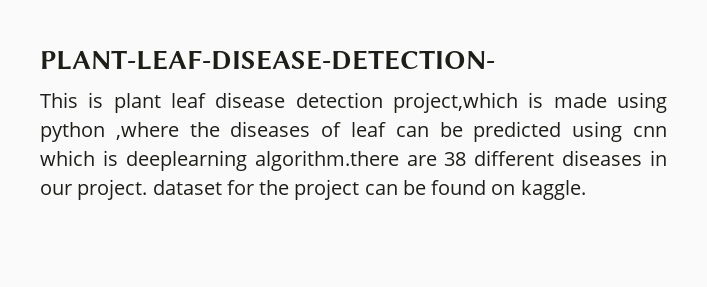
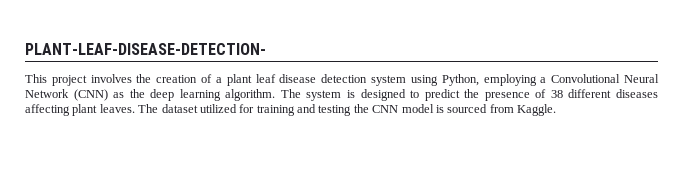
[88,92,667,113] [40,121,667,142] [40,150,667,171] [40,179,586,200] is plant leaf disease detection project,which is made using python ,where the diseases of leaf can be predicted using cnn which is deeplearning algorithm.there are 38 different diseases in our project. dataset for the project can be found on kaggle. -> [51,74,659,86] [25,89,658,101] [25,104,556,116] project involves the creation of a plant leaf disease detection system using Python, employing a Convolutional Neural Network (CNN) as the deep learning algorithm. The system is designed to predict the presence of 38 different diseases affecting plant leaves. The dataset utilized for training and testing the CNN model is sourced from Kaggle.

